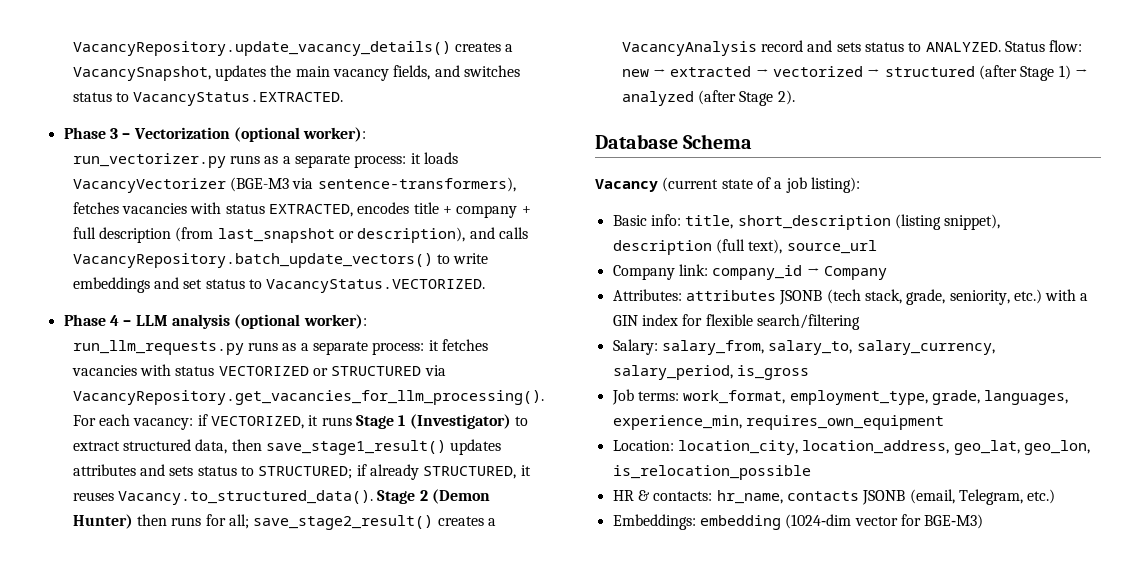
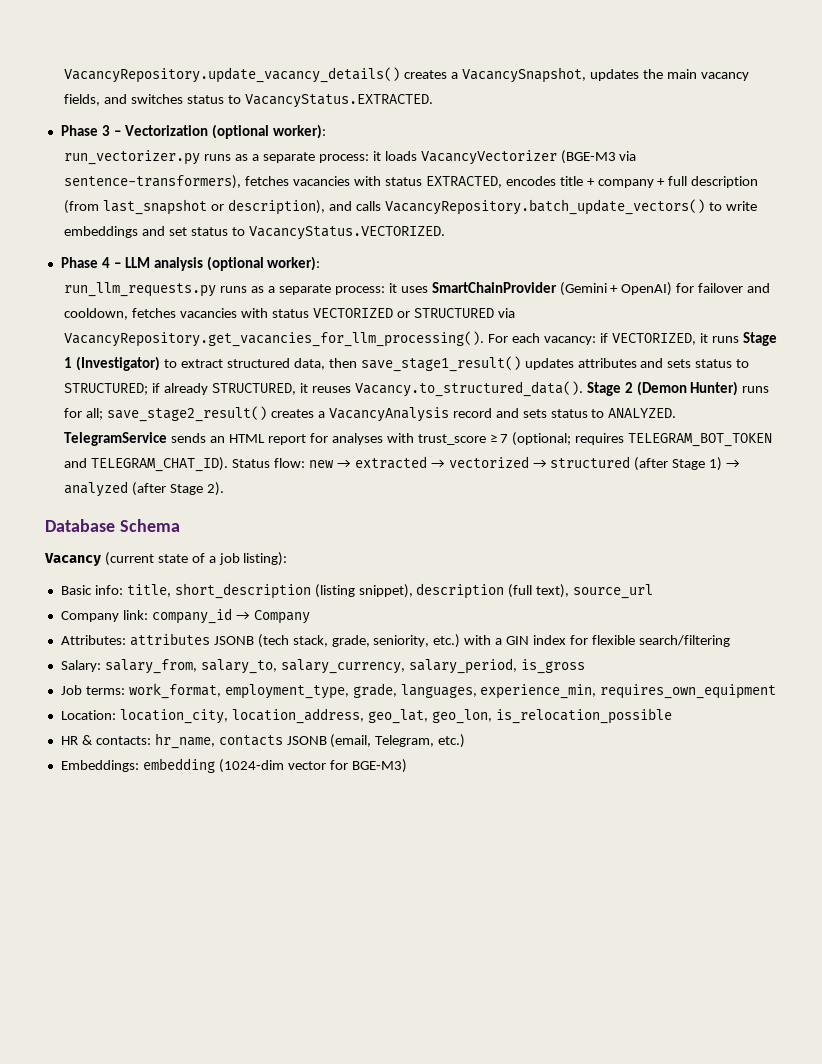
(439, 345) none -> [400,282,771,296] [64,308,129,320] uses SmartChainProvider (Gemini + OpenAI) for failover and cooldown,
[137,514,168,526] then -> (739, 388) none
(1001, 47) none -> [64,432,773,447] [64,457,229,472] TelegramService sends an HTML report for analyses with trust_score ≥ 7 (optional; requires TELEGRAM_BOT_TOKEN and TELEGRAM_CHAT_ID).

